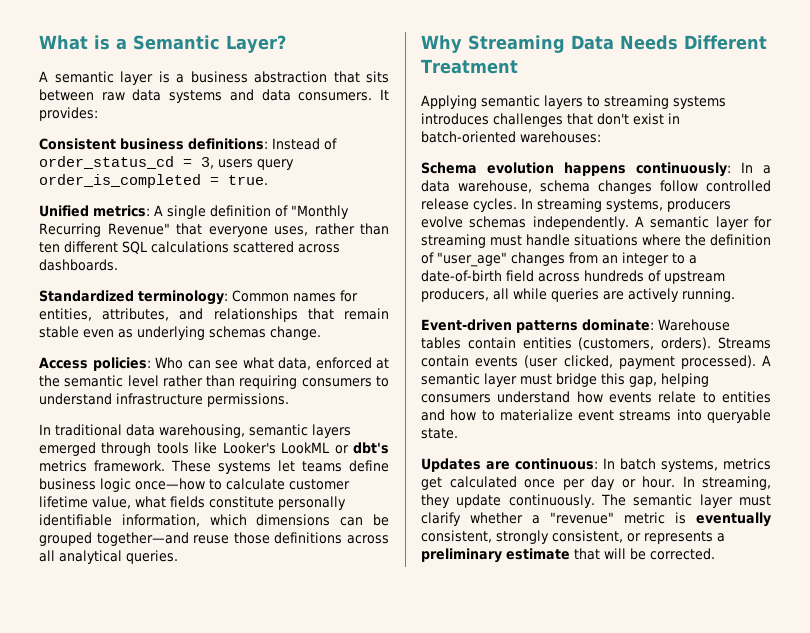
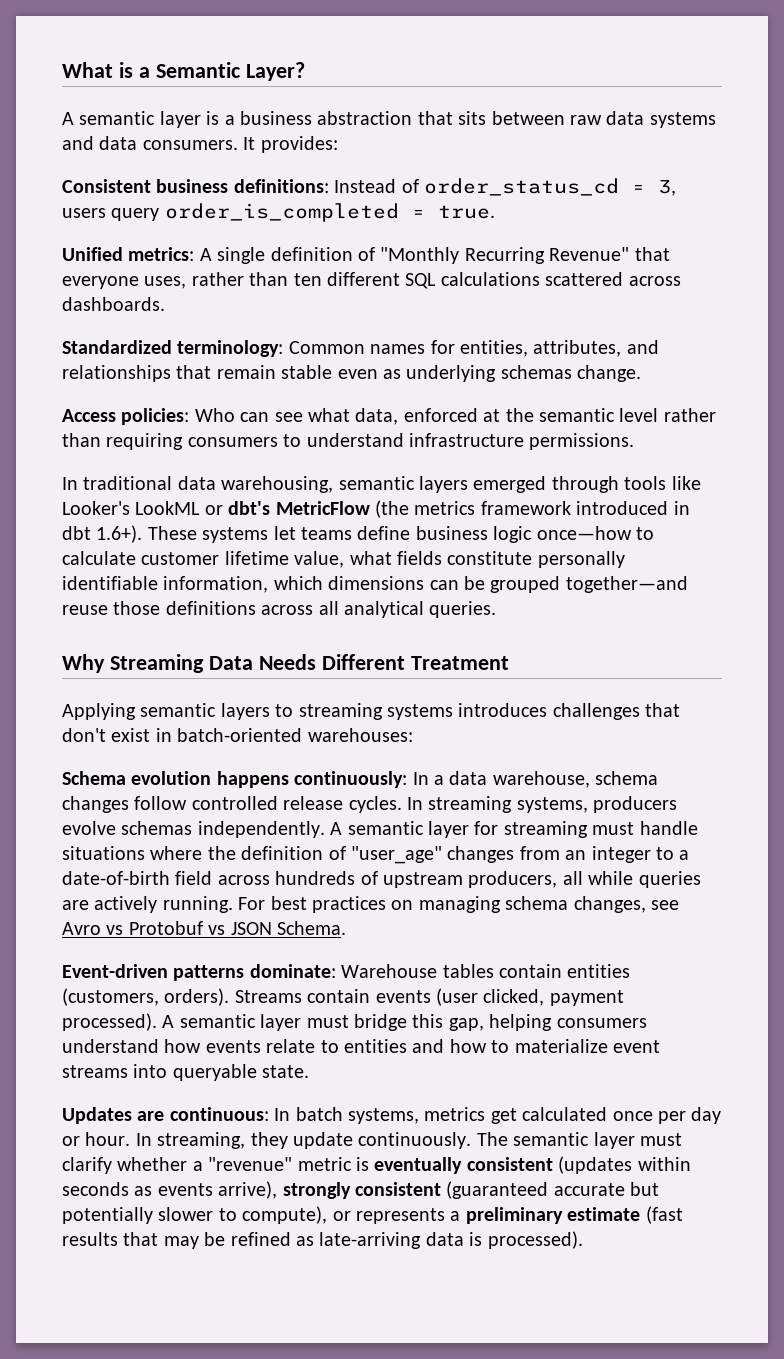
[39,460,165,472] metrics framework. -> [275,500,690,518] [62,525,143,543] MetricFlow (the metrics framework introduced in dbt 1.6+).
(735, 295) none -> [238,896,679,913] [62,921,346,935] For best practices on managing schema changes, see Avro vs Protobuf vs JSON Schema.
[421,530,623,544] consistent, strongly consistent, -> [466,1156,691,1174] [62,1181,660,1199] [62,1206,328,1224] consistent (updates within seconds as events arrive), strongly consistent (guaranteed accurate but potentially slower to compute),
[574,548,715,560] that will be corrected. -> [645,1206,683,1224] [62,1231,583,1249] (fast results that may be refined as late-arriving data is processed).

